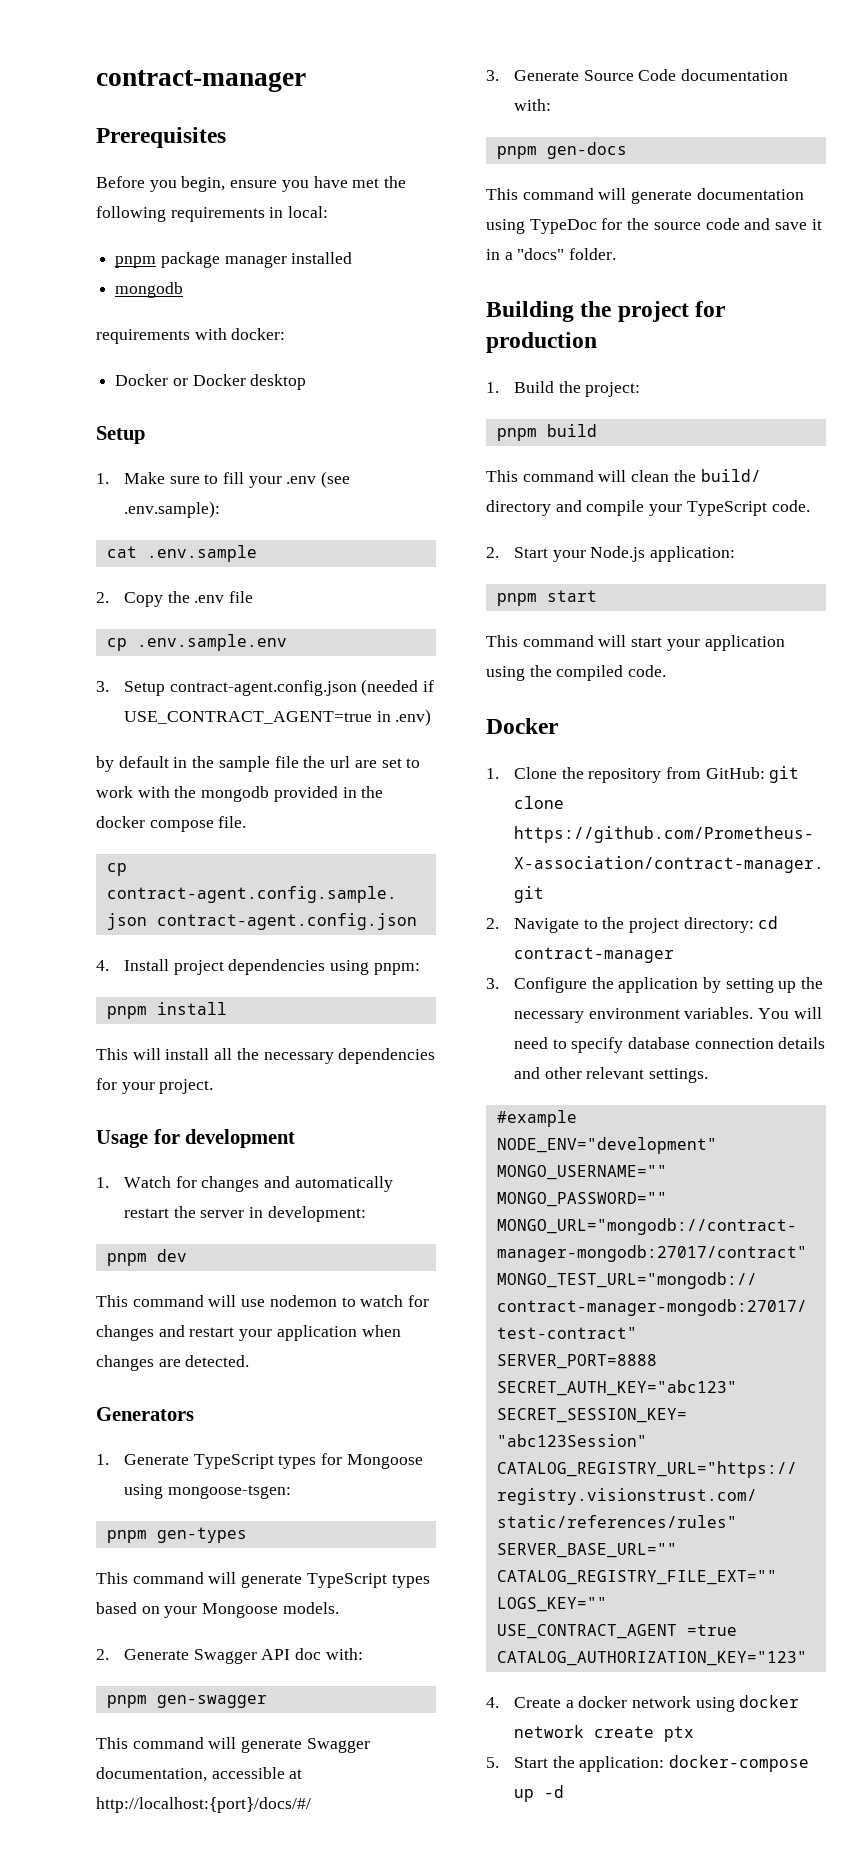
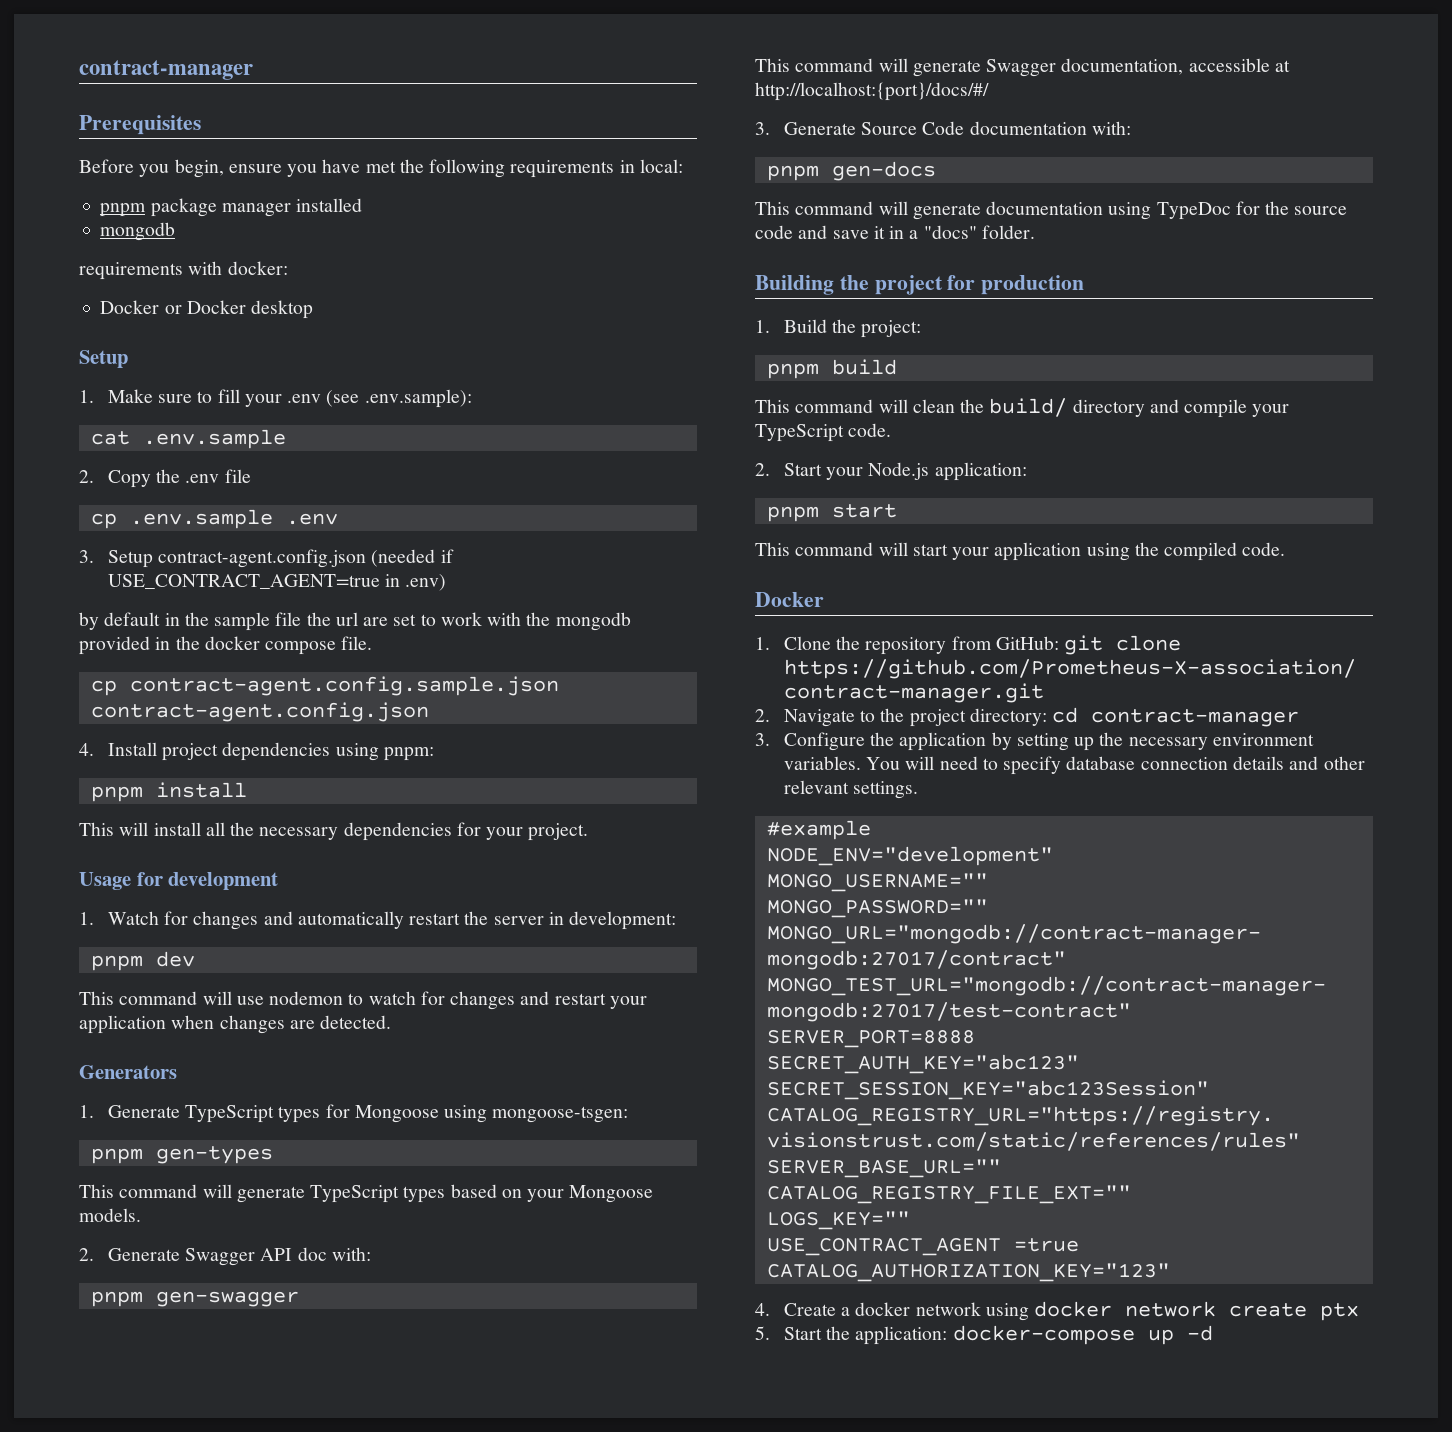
[136,634,287,651] .env.sample.env -> [129,509,338,529] .env.sample .env

